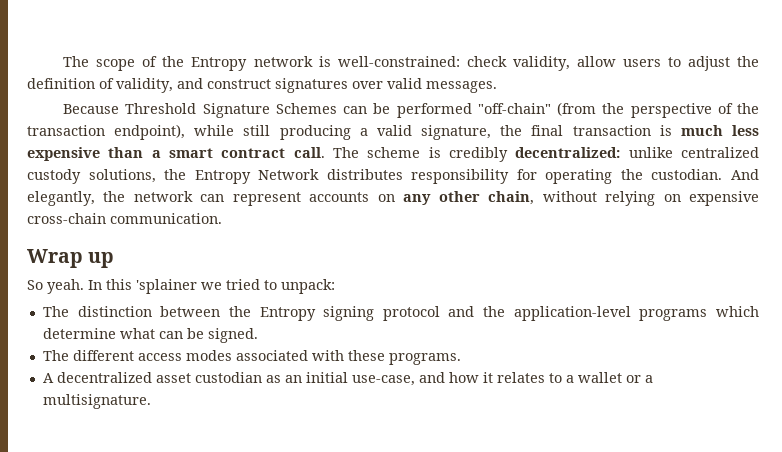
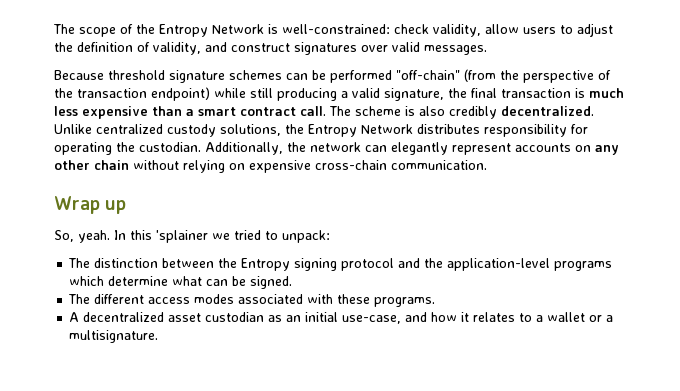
[253,56,313,67] network -> [212,24,264,34] Network
[125,103,337,118] Threshold Signature Schemes -> [108,70,282,83] threshold signature schemes
[114,124,186,140] endpoint), -> [151,87,210,101] endpoint)
[448,147,673,162] credibly decentralized: unlike -> [419,106,594,119] [54,124,92,134] also credibly decentralized. Unlike
[731,169,759,180] [27,191,95,206] And elegantly, -> [205,142,283,155] Additionally,
(225, 198) none -> [391,142,448,155] elegantly
[488,191,535,205] chain, -> [94,160,129,170] chain
[27,280,43,290] So -> [54,230,74,242] So,

